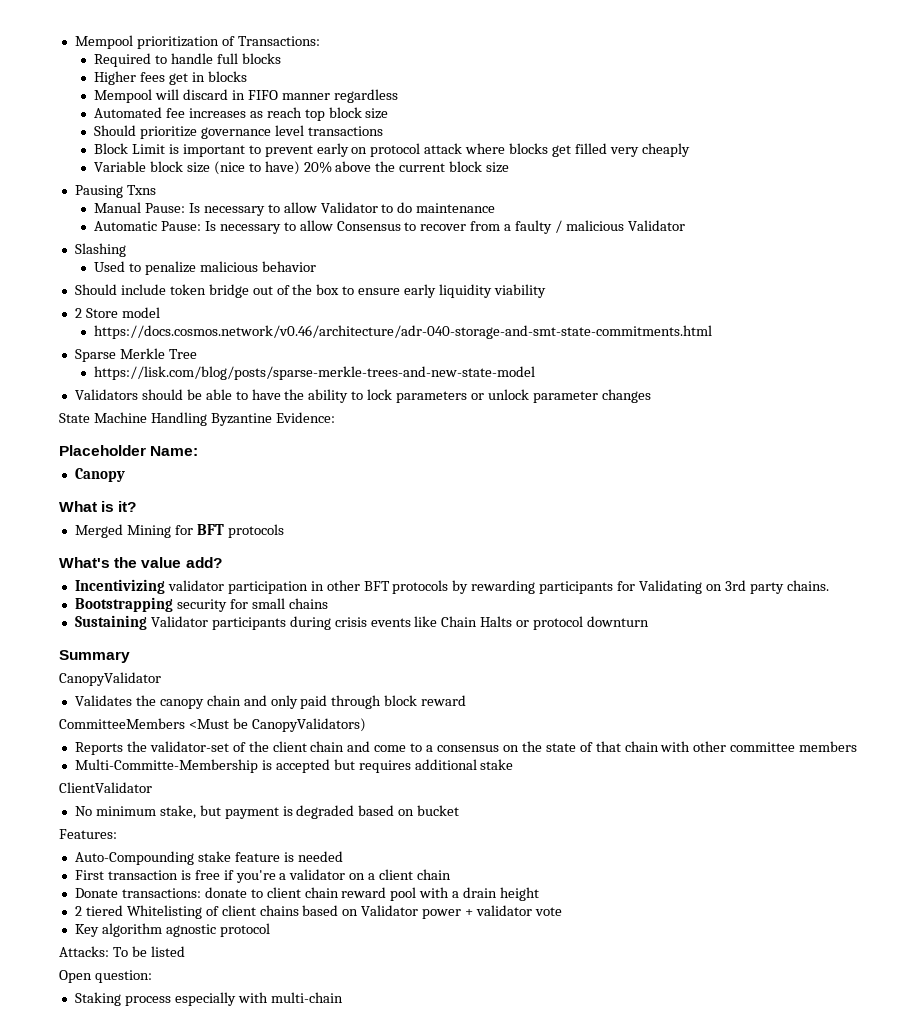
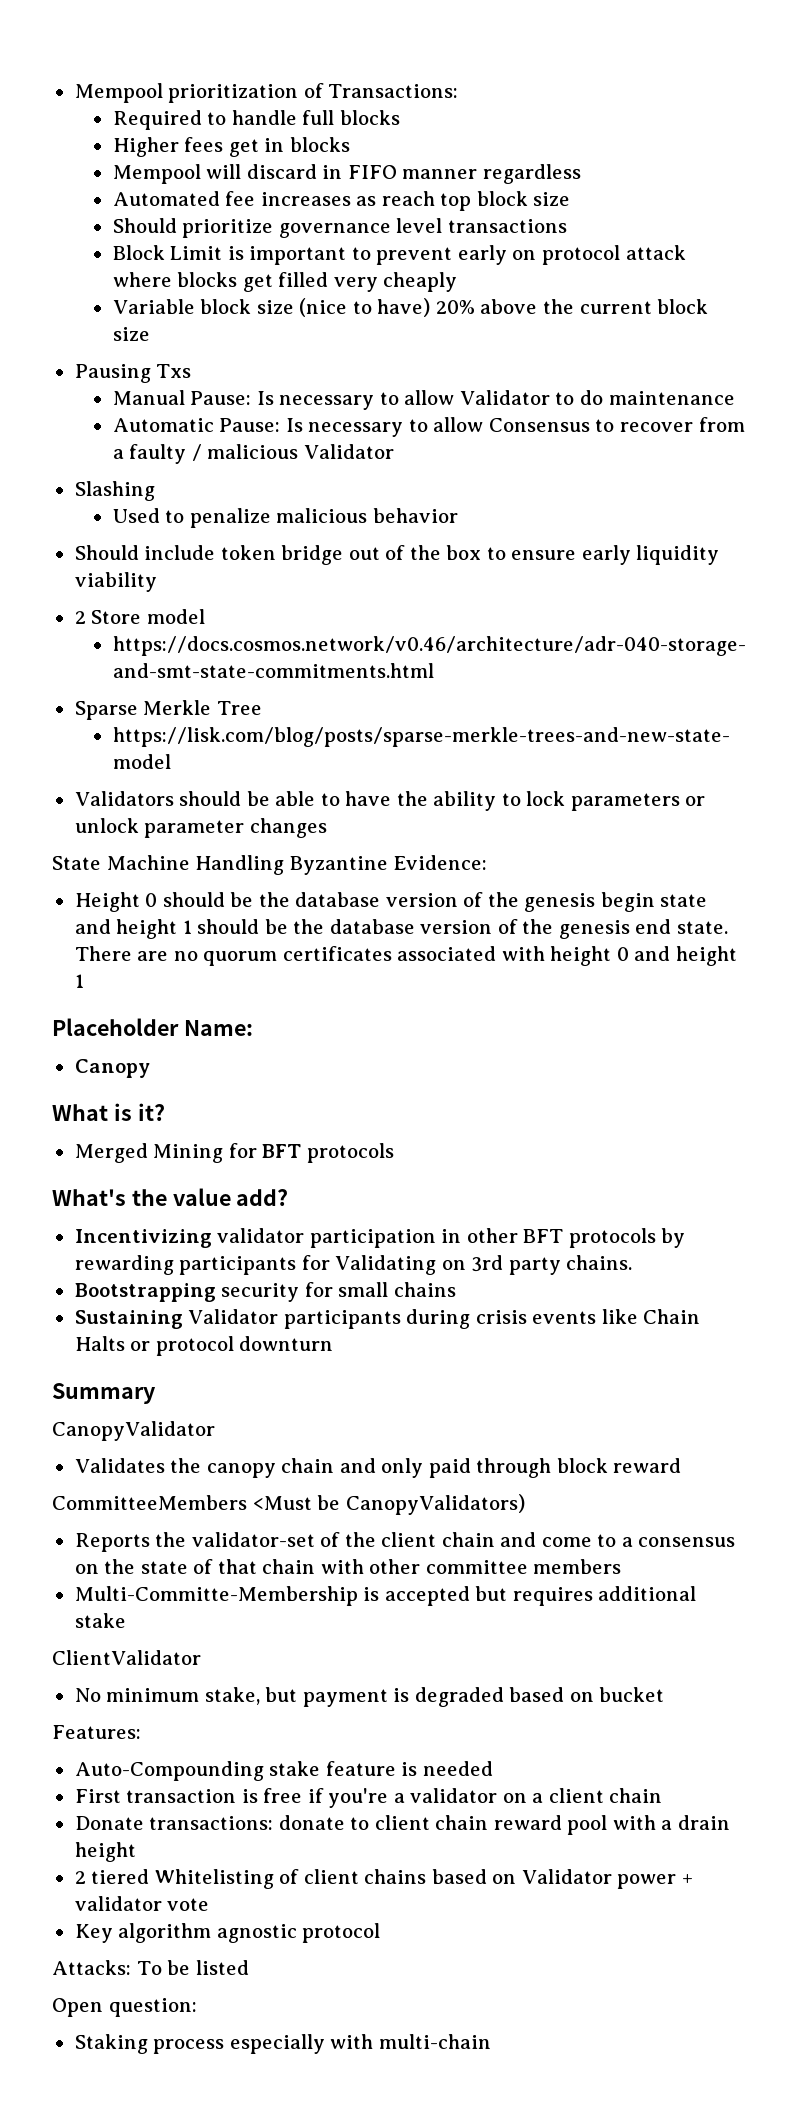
[126,185,156,195] Txns -> [156,364,192,378] Txs
(335, 417) none -> [74,892,708,912] [74,919,728,939] [74,946,737,966] [74,974,84,988] // Height 0 should be the database version of the genesis begin state and height 1 should be the database version of the genesis end state. There are no quorum certificates associated with height 0 and height 1

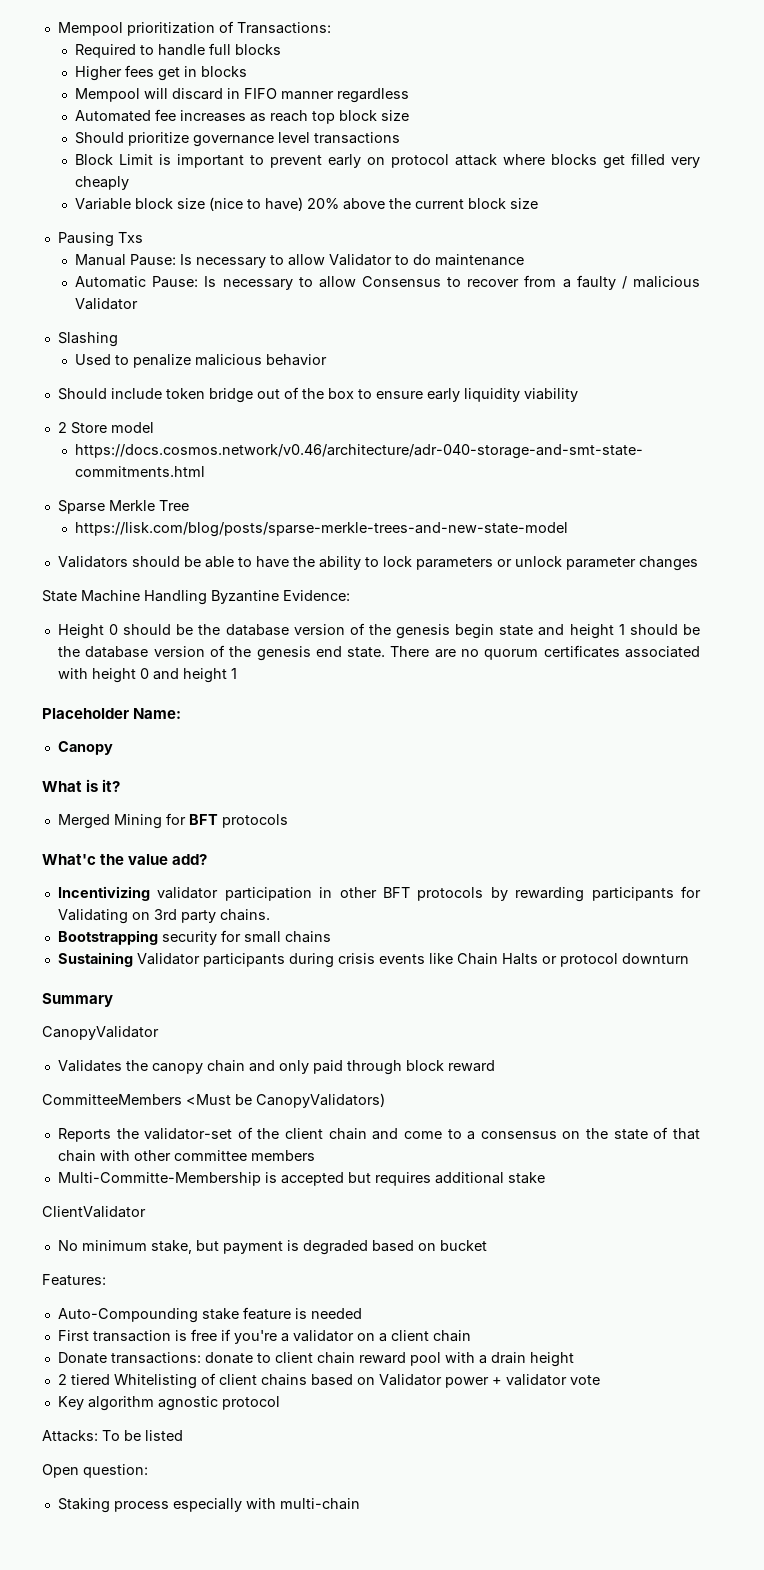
[52,1189,126,1206] What's -> [42,854,96,865] What'c

